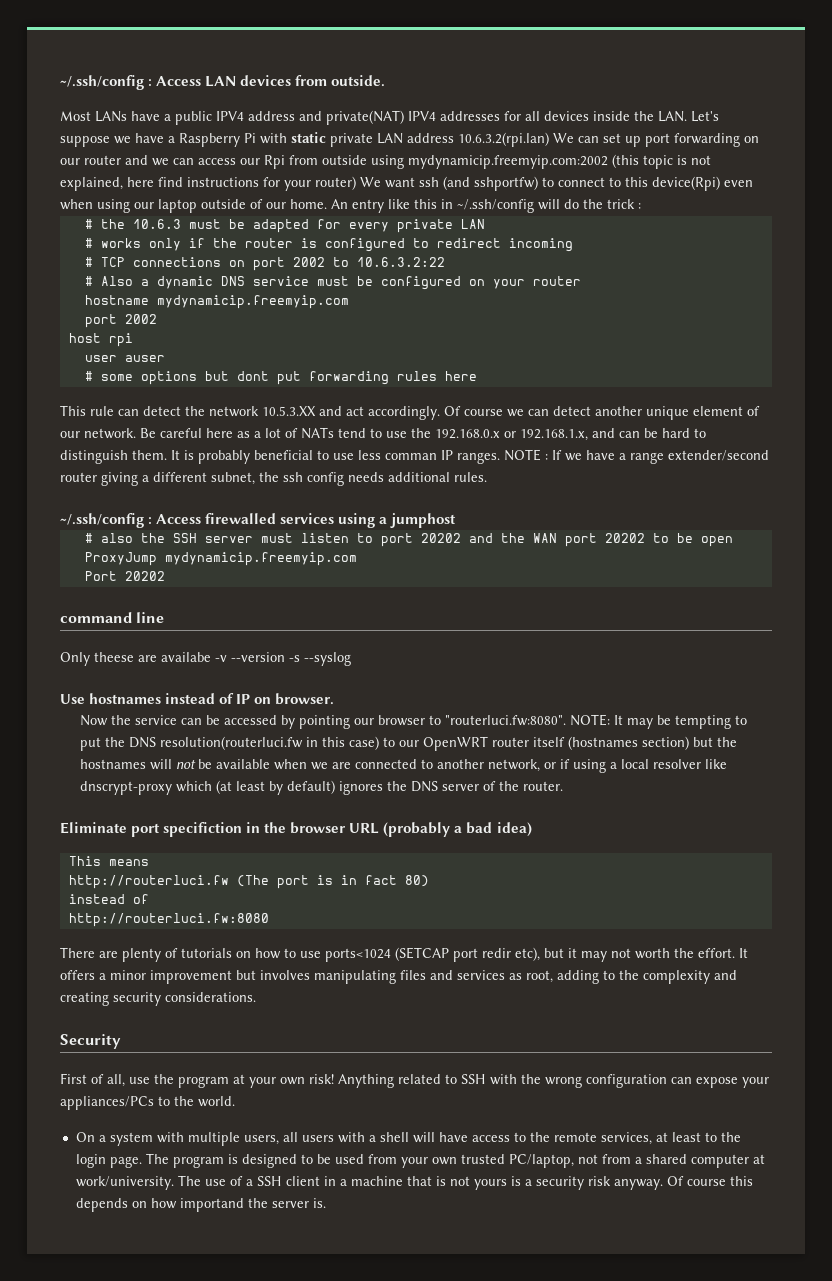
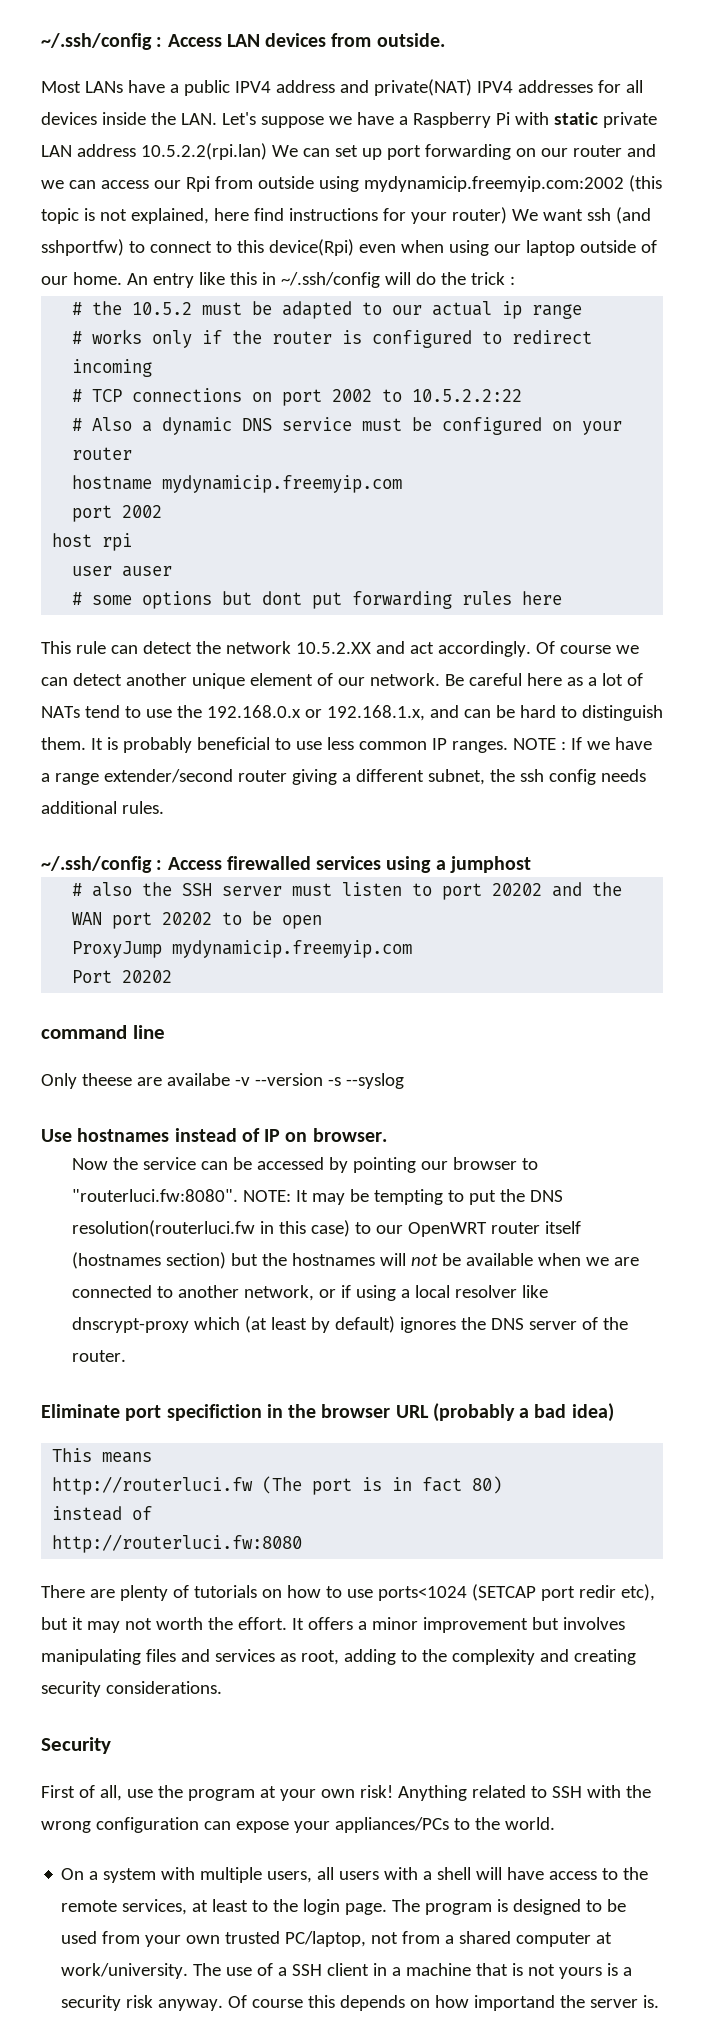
[458,132,549,147] 10.6.3.2(rpi.lan) -> [140,143,267,160] 10.5.2.2(rpi.lan)
[132,219,181,229] 10.6.3 -> [132,302,193,315] 10.5.2
[316,219,485,233] for every private LAN -> [362,301,583,319] to our actual ip range
[356,257,445,267] 10.6.3.2:22 -> [412,389,523,402] 10.5.2.2:22
[262,406,316,416] 10.5.3.XX -> [295,642,371,654] 10.5.2.XX
[385,453,437,460] comman -> [358,741,427,750] common

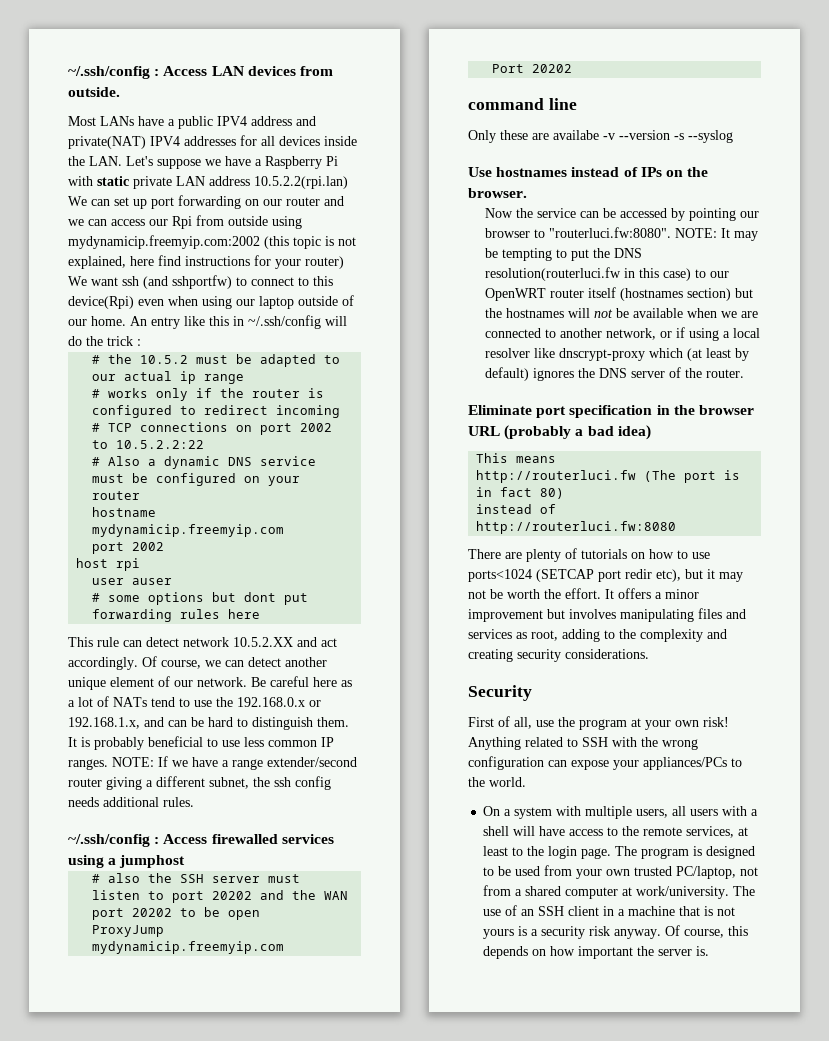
[195,641,221,654] the -> (179, 642) none
[559,645,611,654] course -> [161,660,201,669] course,
[512,738,566,750] NOTE : -> [112,757,154,767] NOTE:
[81,1073,132,1086] theese -> [500,130,528,140] these
[264,1129,308,1142] IP on -> [640,167,709,177] IPs on the
[166,1404,262,1421] specifiction -> [569,405,653,418] specification
(152, 1624) none -> [490,589,503,599] be
[278,1967,288,1976] a -> [521,909,535,916] an
[252,1999,304,2008] course -> [684,929,725,938] course,
[474,1995,556,2011] importand -> [578,946,634,959] important

